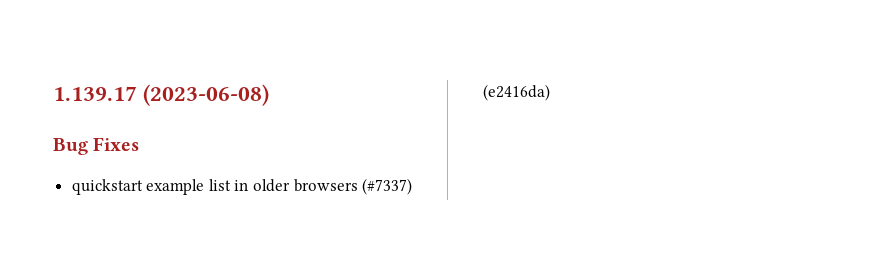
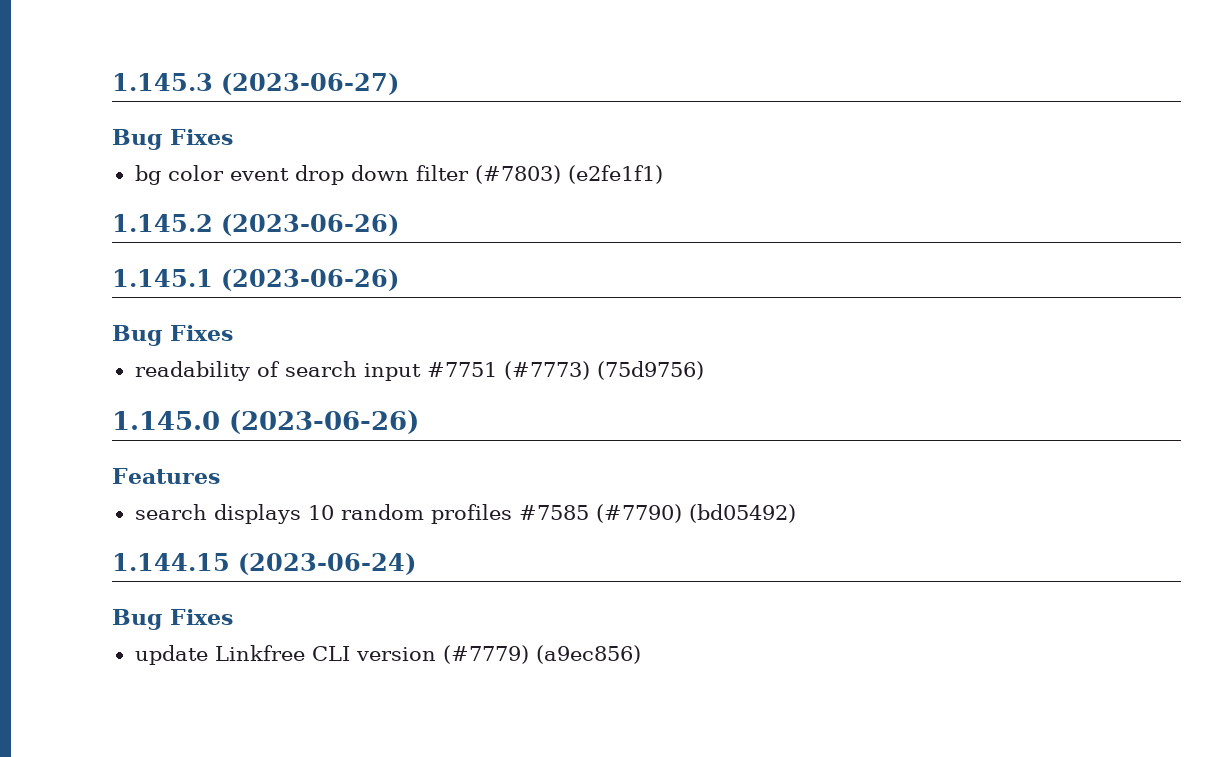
[53,84,270,106] [53,137,140,155] [71,178,413,195] [482,84,550,101] 1.139.17 (2023-06-08) // Bug Fixes // quickstart example list in older browsers (#7337) (e2416da) -> [112,73,399,95] [112,129,233,150] [134,165,663,185] [112,214,399,236] [112,269,399,291] [112,325,233,346] [134,361,704,381] [112,410,419,434] [112,468,220,484] [134,504,796,524] [112,553,416,575] [112,609,233,630] [134,645,641,665] 1.145.3 (2023-06-27) // Bug Fixes // bg color event drop down filter (#7803) (e2fe1f1) // 1.145.2 (2023-06-26) // 1.145.1 (2023-06-26) // Bug Fixes // readability of search input #7751 (#7773) (75d9756) // 1.145.0 (2023-06-26) // Features // search displays 10 random profiles #7585 (#7790) (bd05492) // 1.144.15 (2023-06-24) // Bug Fixes // update Linkfree CLI version (#7779) (a9ec856)

